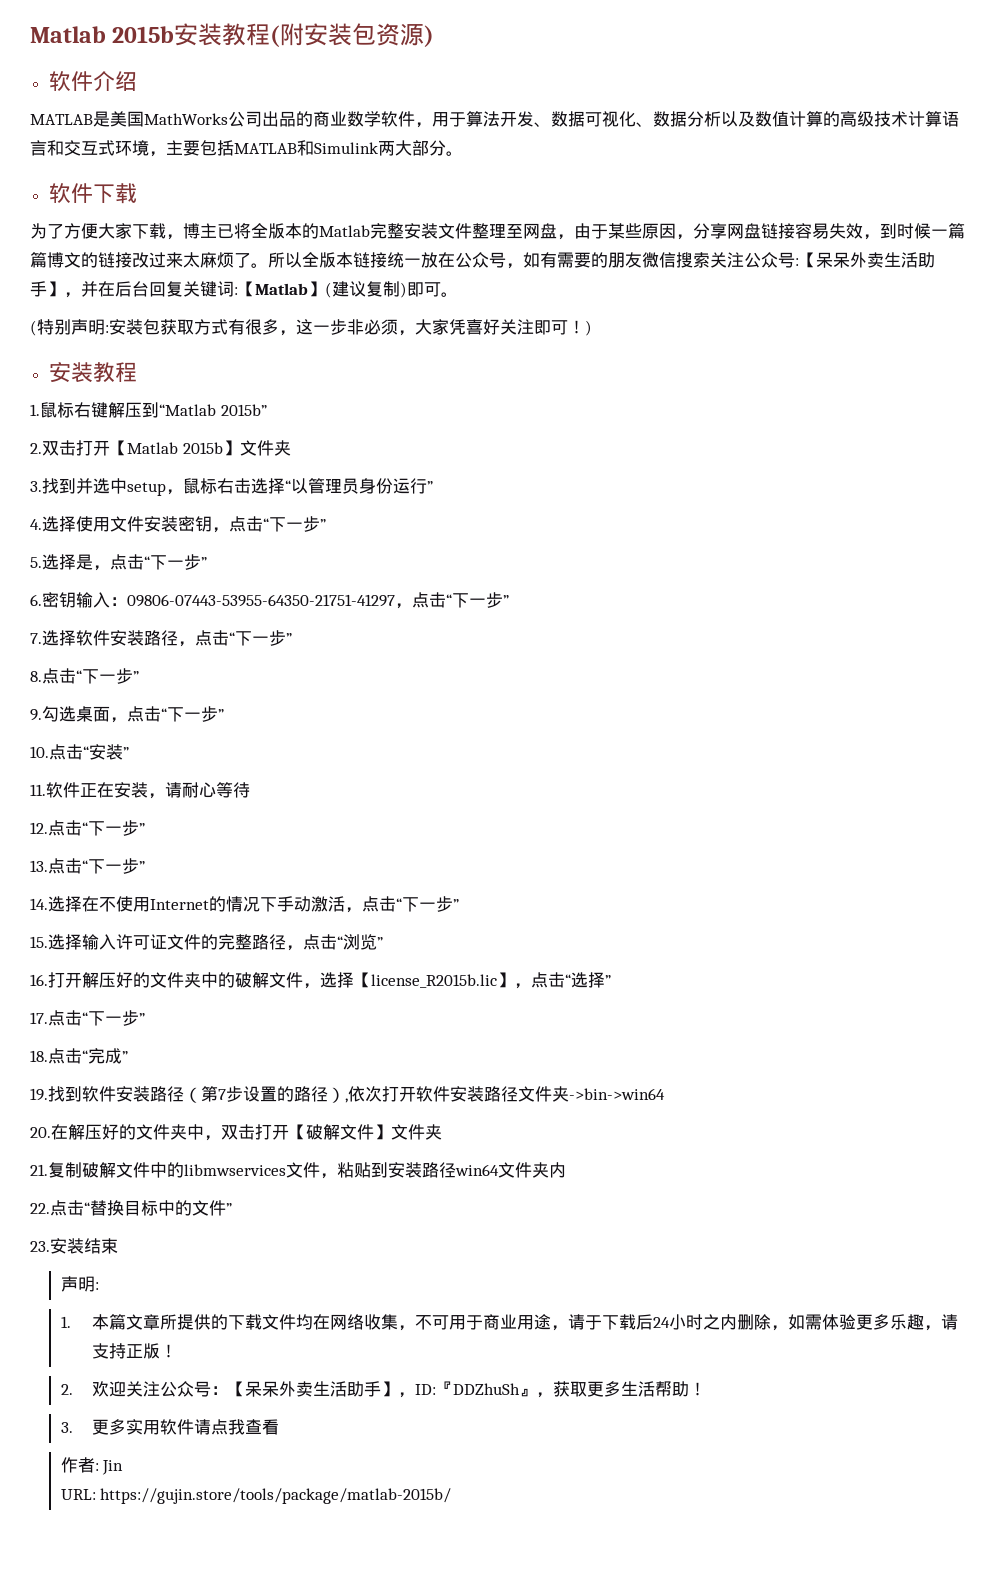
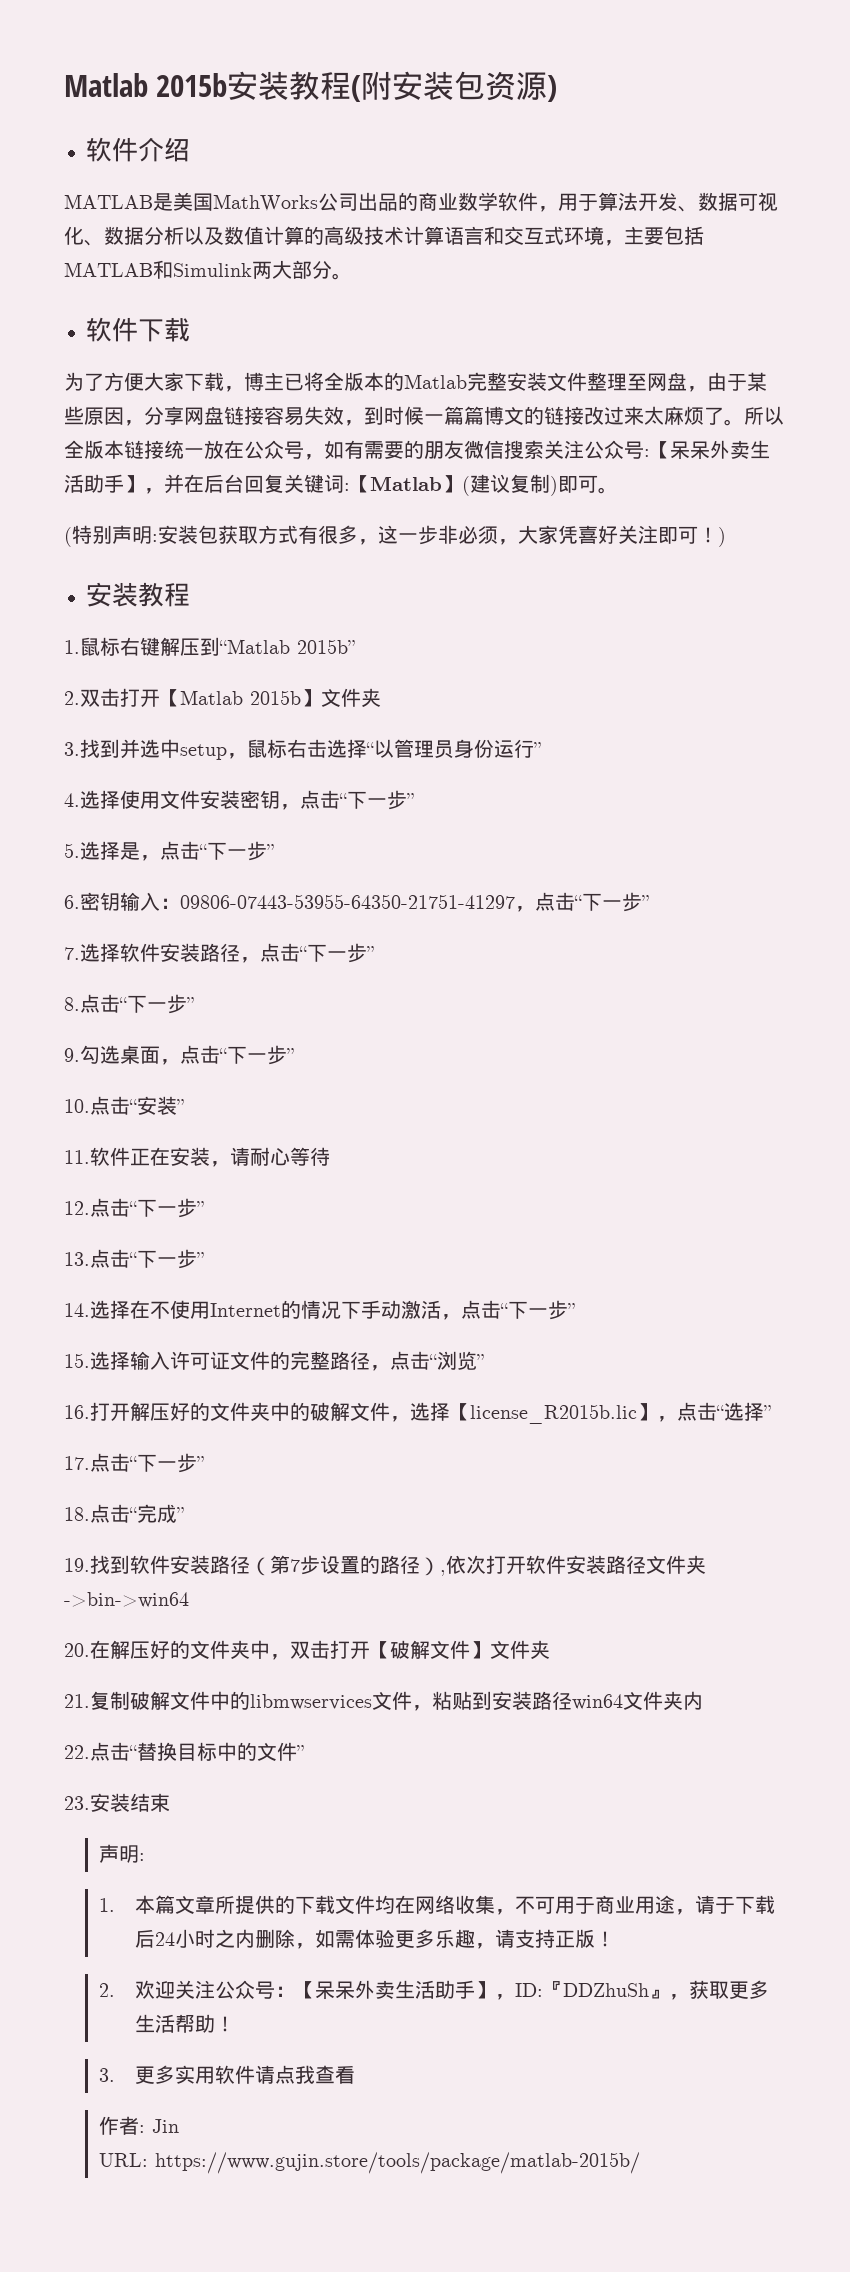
[100,1488,452,1504] https://gujin.store/tools/package/matlab-2015b/ -> [155,2152,641,2174] https://www.gujin.store/tools/package/matlab-2015b/

